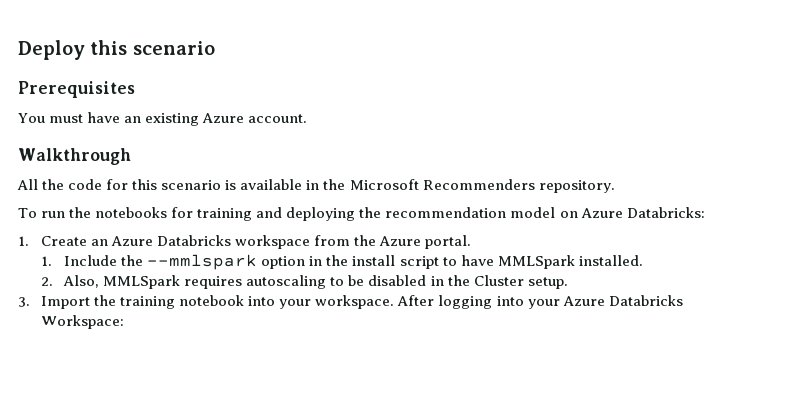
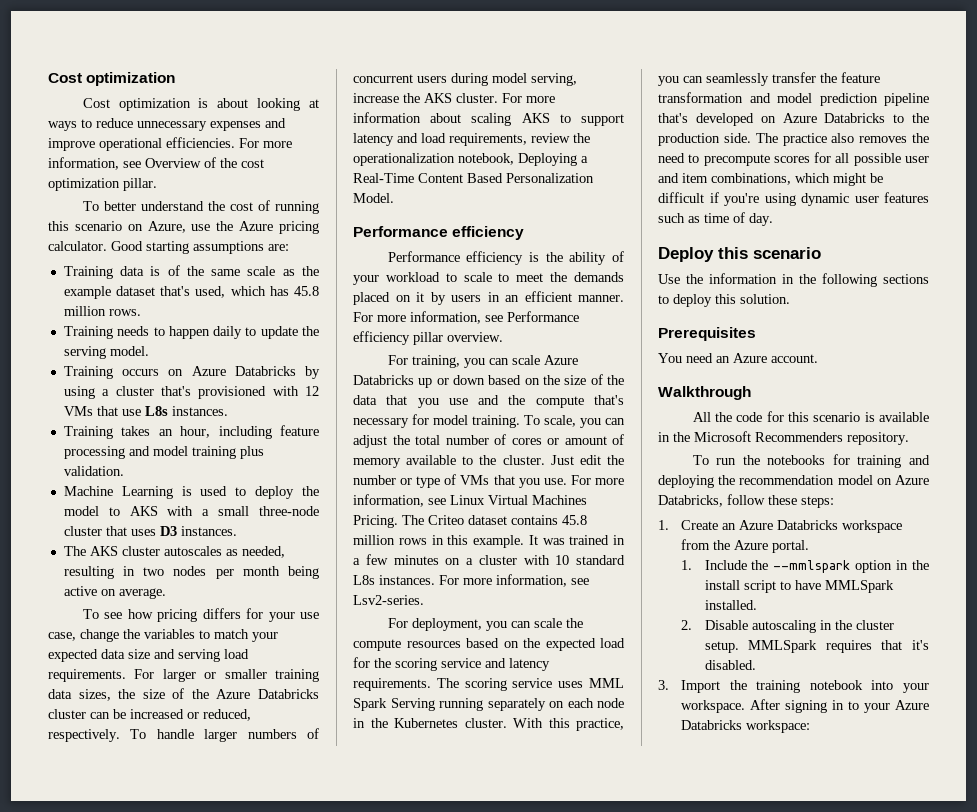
[18,40,215,60] [18,81,135,98] [18,112,200,126] Deploy this scenario // Prerequisites // You must have an existing -> [48,72,176,86] [82,98,319,111] [48,118,286,131] [48,137,292,151] [48,157,264,170] [48,178,157,191] [82,200,319,214] [48,221,319,234] [48,241,289,254] [63,265,319,279] [63,286,320,299] [63,306,141,316] [63,326,319,339] [63,346,149,359] [63,366,320,379] [63,386,319,399] [63,406,228,416] [63,425,319,439] [63,446,264,459] [63,466,124,476] [63,486,319,499] [63,506,319,516] [63,526,237,536] [63,546,285,558] [63,566,319,579] [63,586,166,599] [82,608,320,622] [48,629,278,642] [48,649,249,662] [48,669,319,682] [48,688,319,701] [48,709,251,721] [48,728,319,742] [353,73,577,86] [353,93,555,103] [353,112,624,126] [353,133,590,146] [353,153,588,166] [353,173,594,183] [353,193,394,203] [353,226,525,240] [387,251,624,265] [353,272,624,285] [353,291,624,305] [353,311,579,324] [353,331,503,345] [387,355,578,368] [353,374,624,388] [353,395,624,408] [353,414,625,428] [353,434,624,448] [353,455,624,468] [353,474,624,488] [353,494,587,507] [353,515,587,528] [353,535,625,548] [353,554,625,565] [353,574,589,587] [353,595,424,605] [387,618,583,631] [353,638,625,651] [353,657,550,671] [353,678,624,691] [353,698,624,711] [353,718,624,731] [658,72,880,86] [658,92,929,106] [658,113,929,126] [658,133,929,146] [658,152,929,166] [658,173,883,186] [658,192,929,206] [658,212,773,226] [658,247,821,262] [658,273,929,287] [658,294,790,307] [658,327,756,341] [658,353,730,363] Cost optimization // Cost optimization is about looking at ways to reduce unnecessary expenses and improve operational efficiencies. For more information, see Overview of the cost optimization pillar. // To better understand the cost of running this scenario on Azure, use the Azure pricing calculator. Good starting assumptions are: // Training data is of the same scale as the example dataset that's used, which has 45.8 million rows. // Training needs to happen daily to update the serving model. // Training occurs on Azure Databricks by using a cluster that's provisioned with 12 VMs that use L8s instances. // Training takes an hour, including feature processing and model training plus validation. // Machine Learning is used to deploy the model to AKS with a small three-node cluster that uses D3 instances. // The AKS cluster autoscales as needed, resulting in two nodes per month being active on average. // To see how pricing differs for your use case, change the variables to match your expected data size and serving load requirements. For larger or smaller training data sizes, the size of the Azure Databricks cluster can be increased or reduced, respectively. To handle larger numbers of concurrent users during model serving, increase the AKS cluster. For more information about scaling AKS to support latency and load requirements, review the operationalization notebook, Deploying a Real-Time Content Based Personalization Model. // Performance efficiency // Performance efficiency is the ability of your workload to scale to meet the demands placed on it by users in an efficient manner. For more information, see Performance efficiency pillar overview. // For training, you can scale Azure Databricks up or down based on the size of the data that you use and the compute that's necessary for model training. To scale, you can adjust the total number of cores or amount of memory available to the cluster. Just edit the number or type of VMs that you use. For more information, see Linux Virtual Machines Pricing. The Criteo dataset contains 45.8 million rows in this example. It was trained in a few minutes on a cluster with 10 standard L8s instances. For more information, see Lsv2-series. // For deployment, you can scale the compute resources based on the expected load for the scoring service and latency requirements. The scoring service uses MML Spark Serving running separately on each node in the Kubernetes cluster. With this practice, you can seamlessly transfer the feature transformation and model prediction pipeline that's developed on Azure Databricks to the production side. The practice also removes the need to precompute scores for all possible user and item combinations, which might be difficult if you're using dynamic user features such as time of day. // Deploy this scenario // Use the information in the following sections to deploy this solution. // Prerequisites // You need an
[626,207,705,218] Databricks: -> [658,494,834,508] Databricks, follow these steps:
[63,275,568,289] Also, MMLSpark requires autoscaling to be disabled in the Cluster setup. -> [704,620,894,633] [704,640,929,653] [704,660,756,670] Disable autoscaling in the cluster setup. MMLSpark requires that it's disabled.
[438,295,524,309] logging into -> [785,700,860,713] signing in to
[41,315,125,329] Workspace: -> [746,720,811,733] workspace:

